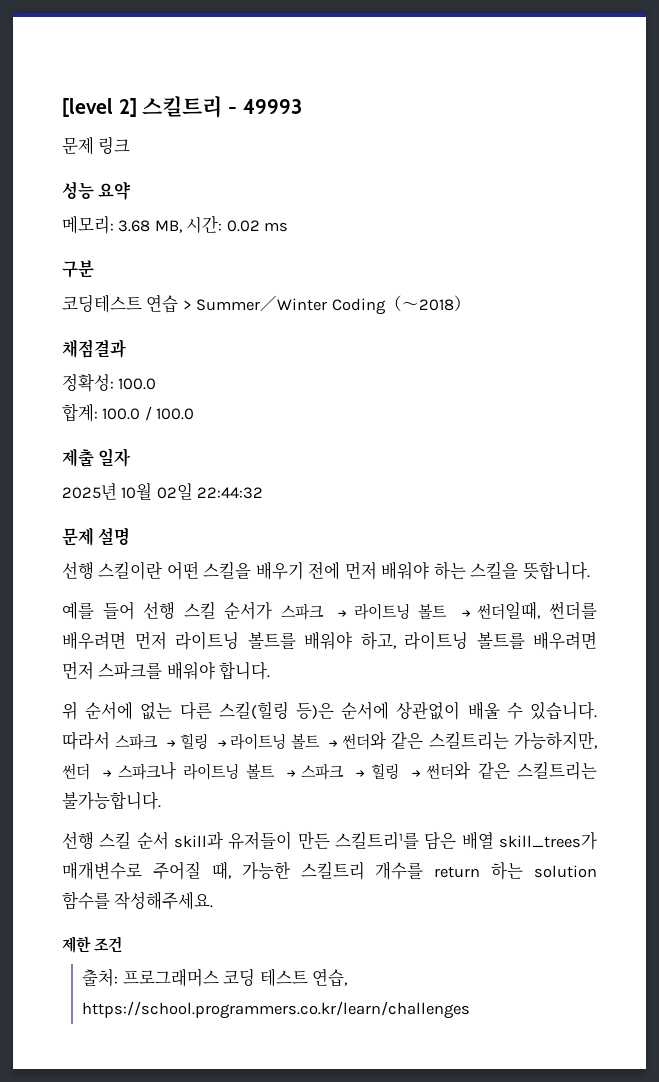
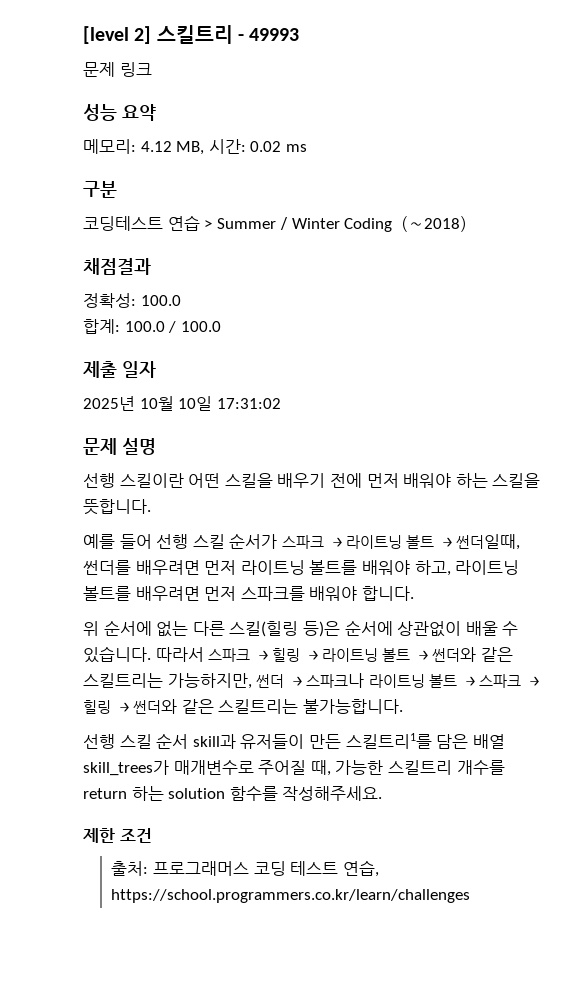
[118,220,151,232] 3.68 -> [140,141,172,152] 4.12
[156,483,264,500] 02일 22:44:32 -> [178,396,281,411] 10일 17:31:02

